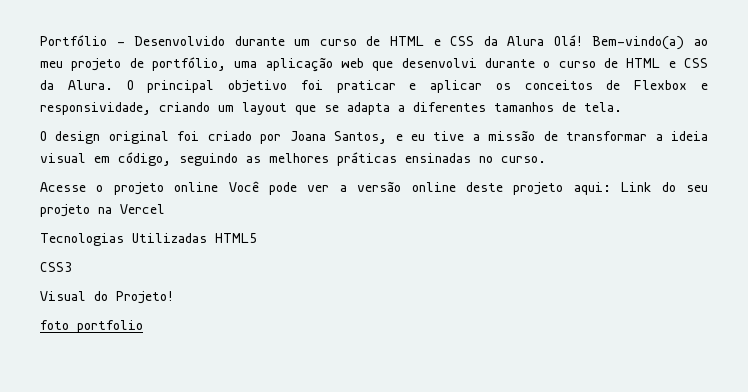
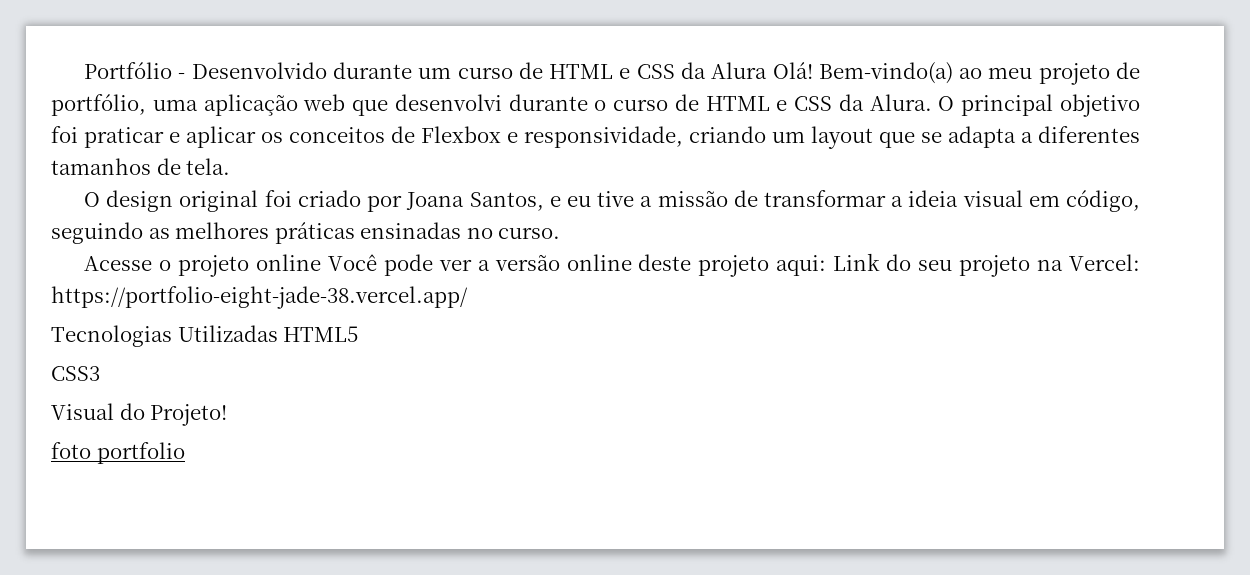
[120,204,165,214] Vercel -> [1068,254,1140,271] [51,286,468,309] Vercel: https://portfolio-eight-jade-38.vercel.app/

